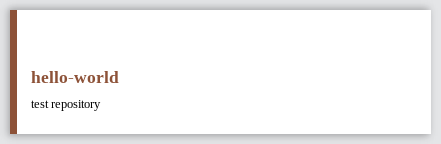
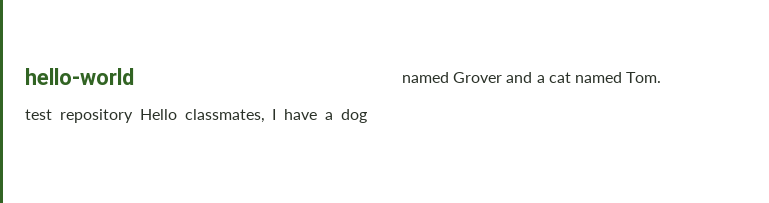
(102, 105) none -> [139,109,367,123] [402,72,662,83] Hello classmates, I have a dog named Grover and a cat named Tom.

